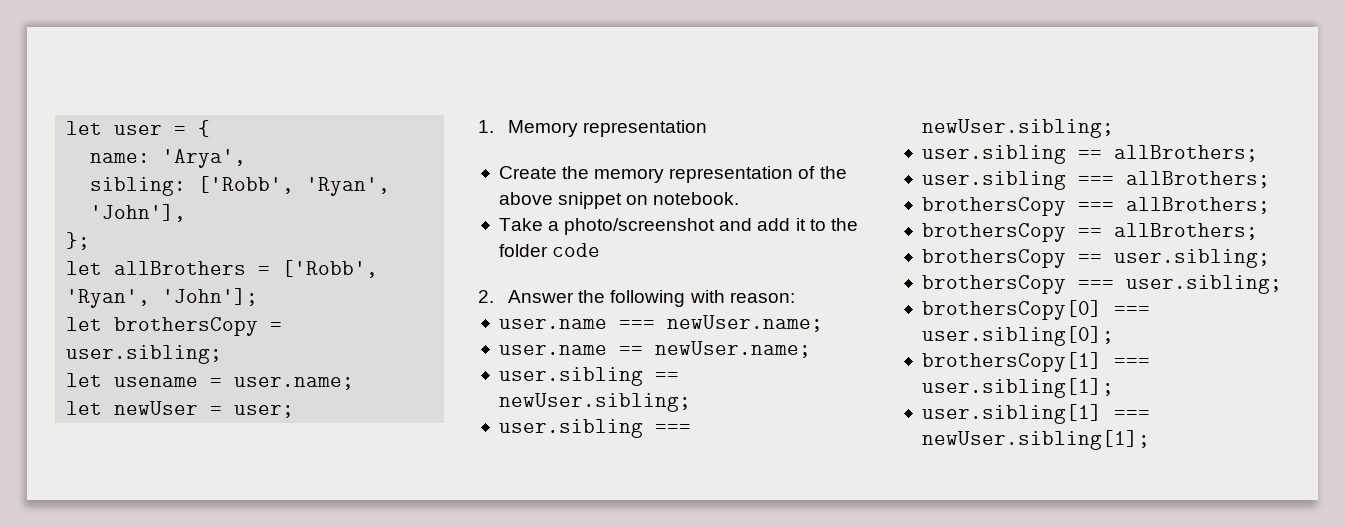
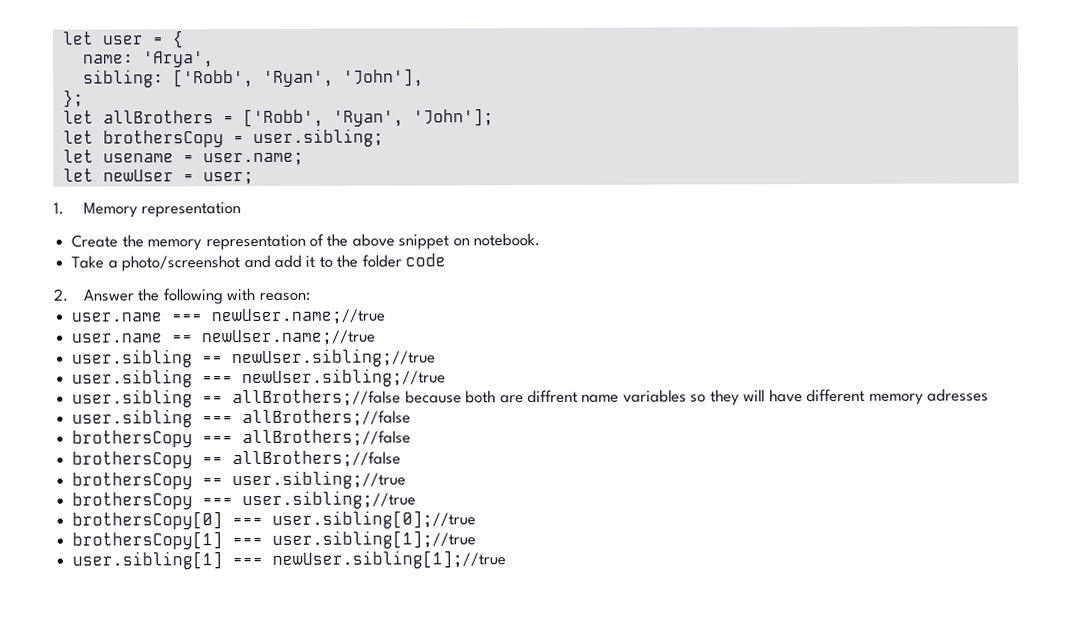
[666,315,823,332] newUser.name; -> [211,308,387,325] newUser.name;//true
[654,341,811,358] [498,367,679,386] [498,393,691,412] [498,419,691,438] [921,119,1114,138] [921,145,1258,164] [921,171,1270,190] [921,197,1270,216] [921,223,1258,242] [921,249,1270,268] [921,275,1282,294] newUser.name; // user.sibling == newUser.sibling; // user.sibling === newUser.sibling; // user.sibling == allBrothers; // user.sibling === allBrothers; // brothersCopy === allBrothers; // brothersCopy == allBrothers; // brothersCopy == user.sibling; // brothersCopy === user.sibling; -> [202,329,377,346] [72,348,437,368] [72,368,447,388] [72,388,990,408] [72,409,412,428] [72,429,412,448] [72,450,402,469] [72,470,407,490] [72,490,417,510] newUser.name;//true // user.sibling == newUser.sibling;//true // user.sibling === newUser.sibling;//true // user.sibling == allBrothers;//false because both are diffrent name variables so they will have different memory adresses // user.sibling === allBrothers;//false // brothersCopy === allBrothers;//false // brothersCopy == allBrothers;//false // brothersCopy == user.sibling;//true // brothersCopy === user.sibling;//true
[921,326,1114,346] user.sibling[0]; -> [272,510,477,529] user.sibling[0];//true
[921,378,1114,398] user.sibling[1]; -> [272,530,477,549] user.sibling[1];//true
[921,430,1150,450] newUser.sibling[1]; -> [272,550,507,569] newUser.sibling[1];//true

